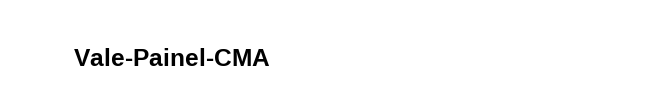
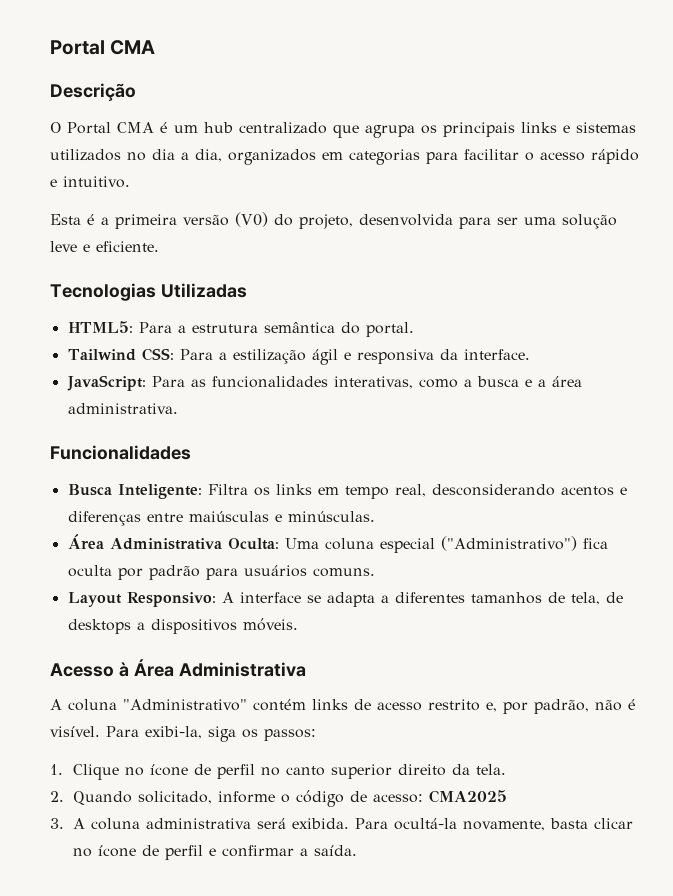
[74,48,270,66] Vale-Painel-CMA -> [50,40,156,55] [50,83,136,102] [50,122,636,138] [50,149,639,165] [50,176,130,188] [50,212,617,229] [50,241,159,252] [50,283,247,301] [67,321,414,337] [67,348,530,365] [66,375,582,391] [67,403,178,414] [50,445,191,460] [67,484,627,499] [67,511,375,526] [67,534,608,553] [67,565,375,580] [67,592,623,607] [67,618,298,634] [50,659,306,677] [50,699,636,714] [50,726,316,742] [50,764,506,780] [50,790,507,807] [50,818,633,831] [72,845,357,860] Portal CMA // Descrição // O Portal CMA é um hub centralizado que agrupa os principais links e sistemas utilizados no dia a dia, organizados em categorias para facilitar o acesso rápido e intuitivo. // Esta é a primeira versão (V0) do projeto, desenvolvida para ser uma solução leve e eficiente. // Tecnologias Utilizadas // HTML5: Para a estrutura semântica do portal. // Tailwind CSS: Para a estilização ágil e responsiva da interface. // JavaScript: Para as funcionalidades interativas, como a busca e a área administrativa. // Funcionalidades // Busca Inteligente: Filtra os links em tempo real, desconsiderando acentos e diferenças entre maiúsculas e minúsculas. // Área Administrativa Oculta: Uma coluna especial ("Administrativo") fica oculta por padrão para usuários comuns. // Layout Responsivo: A interface se adapta a diferentes tamanhos de tela, de desktops a dispositivos móveis. // Acesso à Área Administrativa // A coluna "Administrativo" contém links de acesso restrito e, por padrão, não é visível. Para exibi-la, siga os passos: // 1. Clique no ícone de perfil no canto superior direito da tela. // 2. Quando solicitado, informe o código de acesso: CMA2025 // 3. A coluna administrativa será exibida. Para ocultá-la novamente, basta clicar no ícone de perfil e confirmar a saída.

